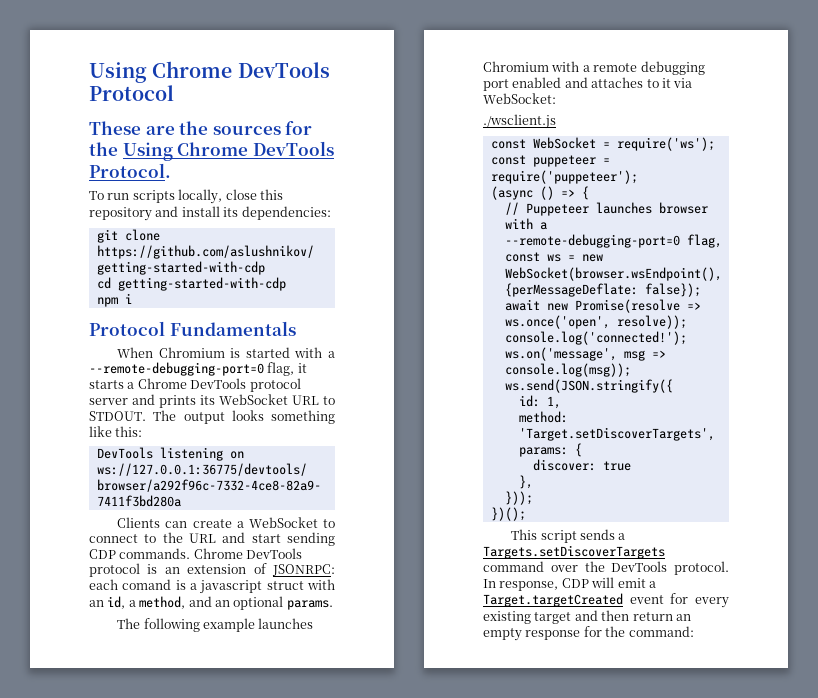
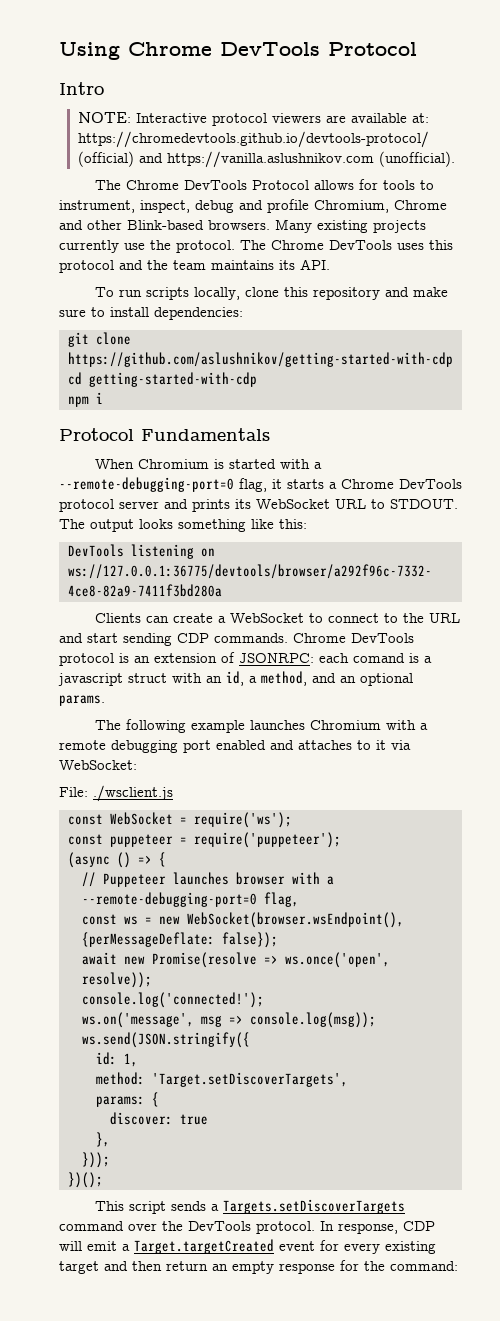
[89,121,313,135] [89,141,334,161] [89,163,171,178] These are the sources for the Using Chrome DevTools Protocol. -> [59,82,104,95] [77,112,429,126] [77,131,429,148] [77,151,455,168] [94,179,434,190] [59,199,447,213] [59,219,426,233] [59,240,453,253] [59,259,330,273] Intro // NOTE: Interactive protocol viewers are available at: https://chromedevtools.github.io/devtools-protocol/ (official) and https://vanilla.aslushnikov.com (unofficial). // The Chrome DevTools Protocol allows for tools to instrument, inspect, debug and profile Chromium, Chrome and other Blink-based browsers. Many existing projects currently use the protocol. The Chrome DevTools uses this protocol and the team maintains its API.
[225,189,257,200] close -> [244,287,279,297] clone
[181,206,239,217] install its -> [412,287,448,297] [59,307,149,317] make sure to install
(556, 98) none -> [59,787,88,797] File:

